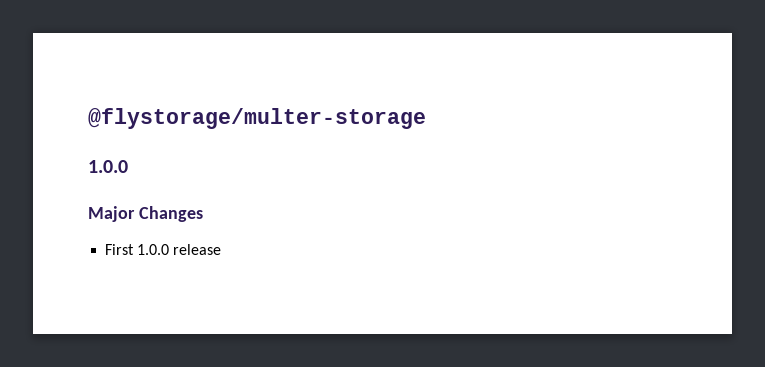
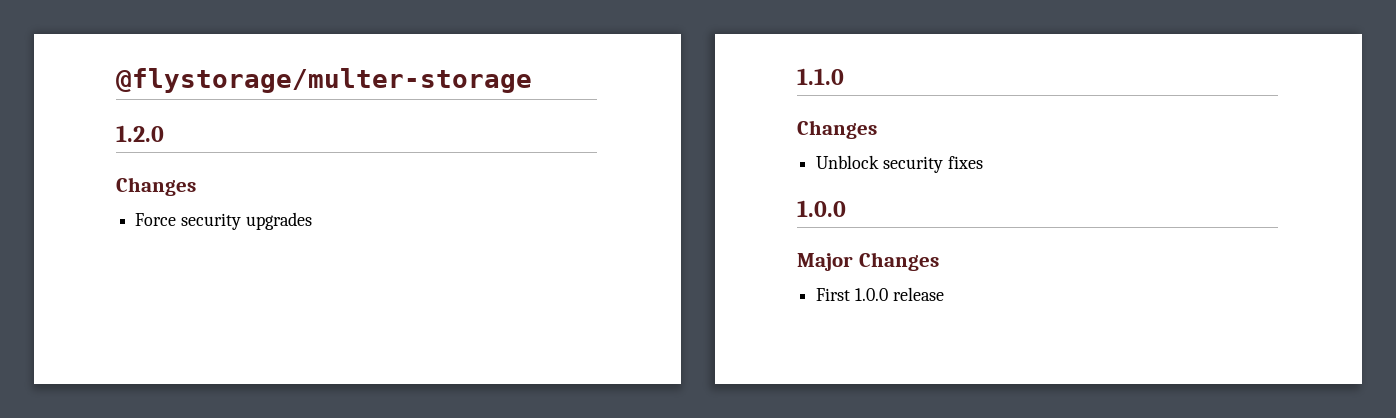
(426, 118) none -> [116,125,164,142] [116,177,196,196] [135,212,312,230] [797,68,844,85] [797,120,877,139] [816,155,983,173] // 1.2.0 // Changes // Force security upgrades // 1.1.0 // Changes // Unblock security fixes

